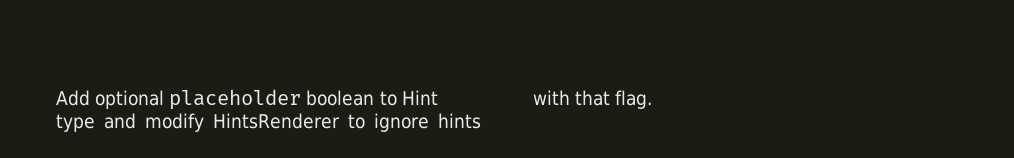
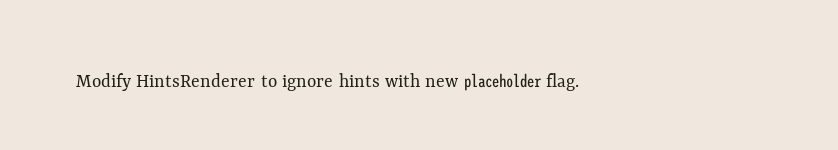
[56,89,438,110] [56,113,205,132] Add optional placeholder boolean to Hint type and modify -> [76,73,131,91] Modify
[575,90,611,106] that -> [425,73,542,91] new placeholder

